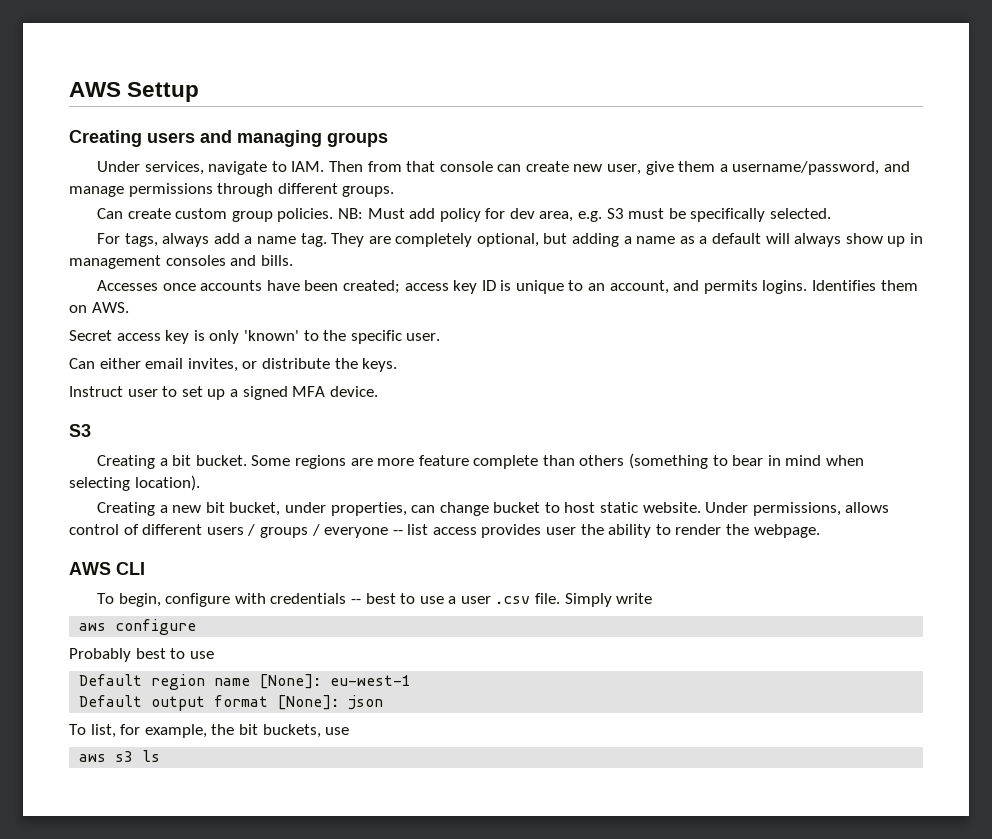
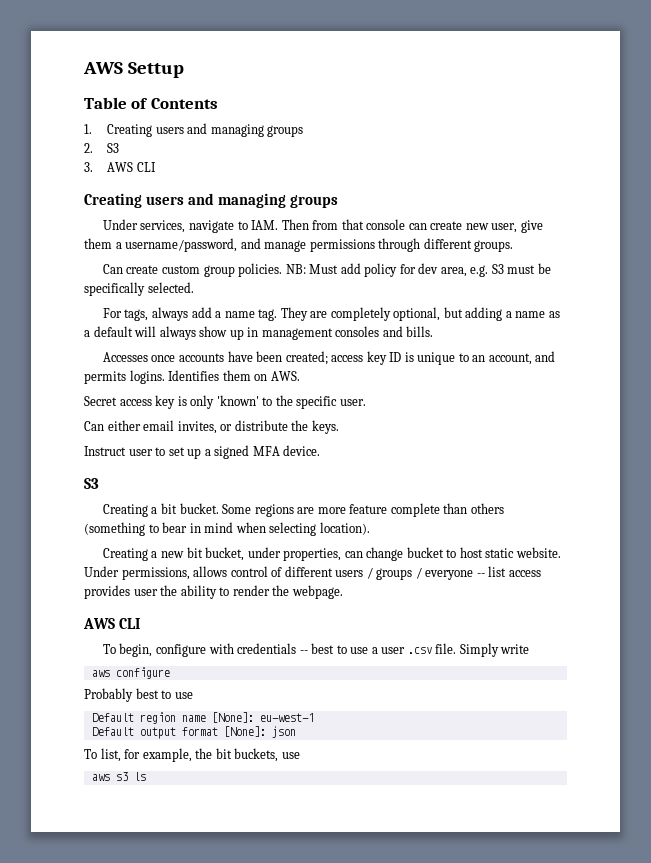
(200, 92) none -> [84,97,218,109] [84,123,304,137] [84,143,120,153] [84,162,156,172] // Table of Contents // 1. Creating users and managing groups // 2. S3 // 3. AWS CLI

